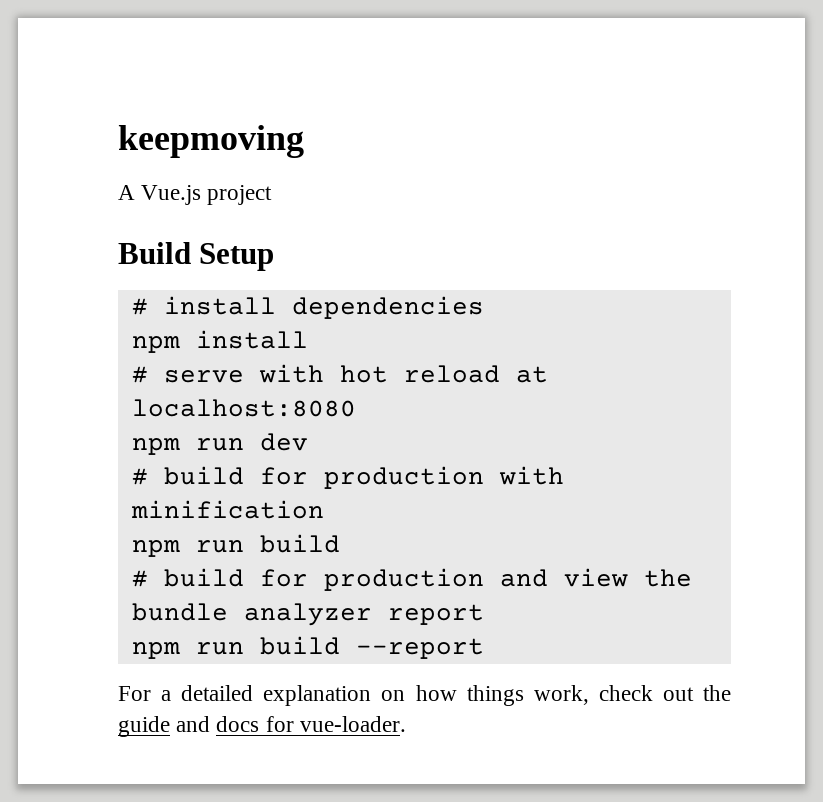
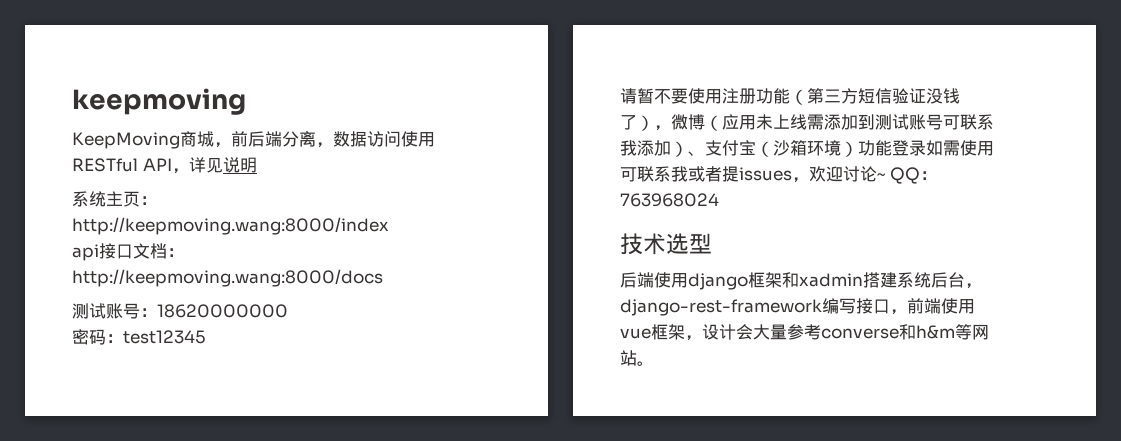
[118,185,273,205] [118,242,275,271] [131,296,484,319] [131,330,308,353] [131,364,548,383] [131,399,356,417] [131,433,308,455] [131,466,564,489] [130,500,324,519] [131,534,340,557] [131,568,692,591] [131,603,484,626] [131,636,484,659] [118,685,732,706] [118,716,406,737] A Vue.js project // Build Setup // # install dependencies // npm install // # serve with hot reload at localhost:8080 // npm run dev // # build for production with minification // npm run build // # build for production and view the bundle analyzer report // npm run build --report // For a detailed explanation on how things work, check out the guide and docs for vue-loader. -> [72,131,435,149] [72,157,257,174] [72,191,157,207] [72,217,389,235] [72,243,184,261] [72,269,383,287] [72,303,288,319] [72,329,206,345] [620,88,960,105] [620,114,994,131] [620,140,994,157] [620,166,937,184] [620,193,719,207] [620,233,712,255] [620,272,982,290] [620,298,975,316] [620,324,989,341] [620,350,654,366] KeepMoving商城，前后端分离，数据访问使用RESTful API，详见说明 // 系统主页：http://keepmoving.wang:8000/index // api接口文档：http://keepmoving.wang:8000/docs // 测试账号：18620000000 // 密码：test12345 // 请暂不要使用注册功能（第三方短信验证没钱了），微博（应用未上线需添加到测试账号可联系我添加）、支付宝（沙箱环境）功能登录如需使用可联系我或者提issues，欢迎讨论~ QQ：763968024 // 技术选型 // 后端使用django框架和xadmin搭建系统后台，django-rest-framework编写接口，前端使用vue框架，设计会大量参考converse和h&m等网站。

